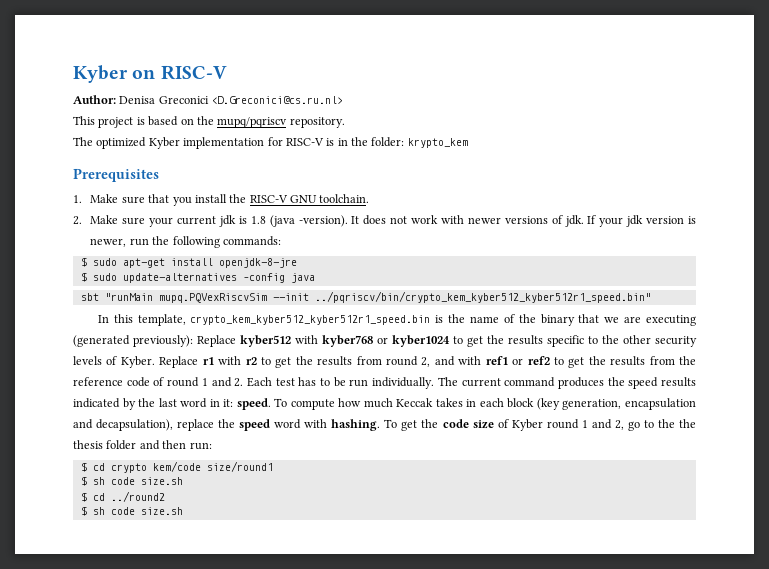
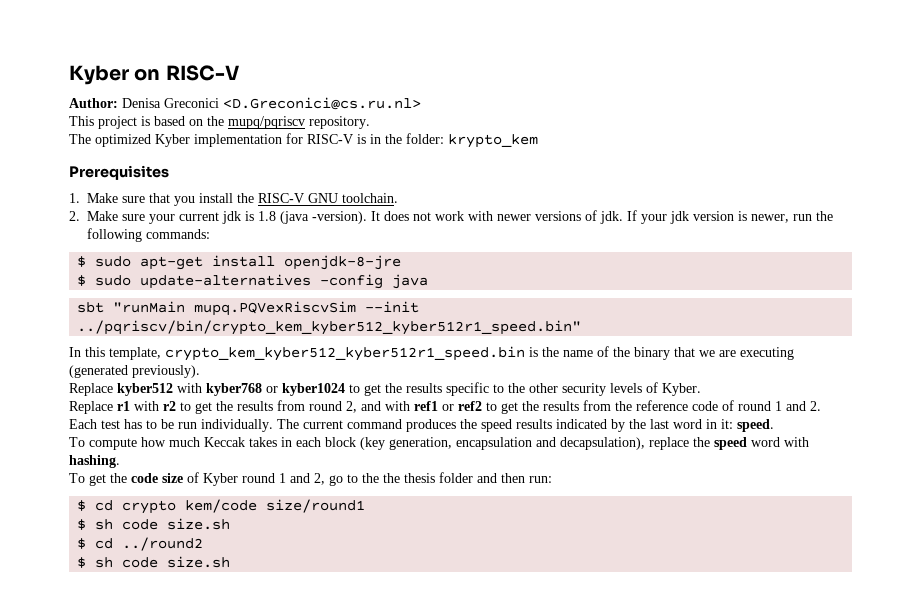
[133,335,193,347] previously): -> [132,365,200,378] previously). //
(155, 362) none -> (701, 389) //
(271, 404) none -> (774, 425) //
(381, 425) none -> (120, 461) //

